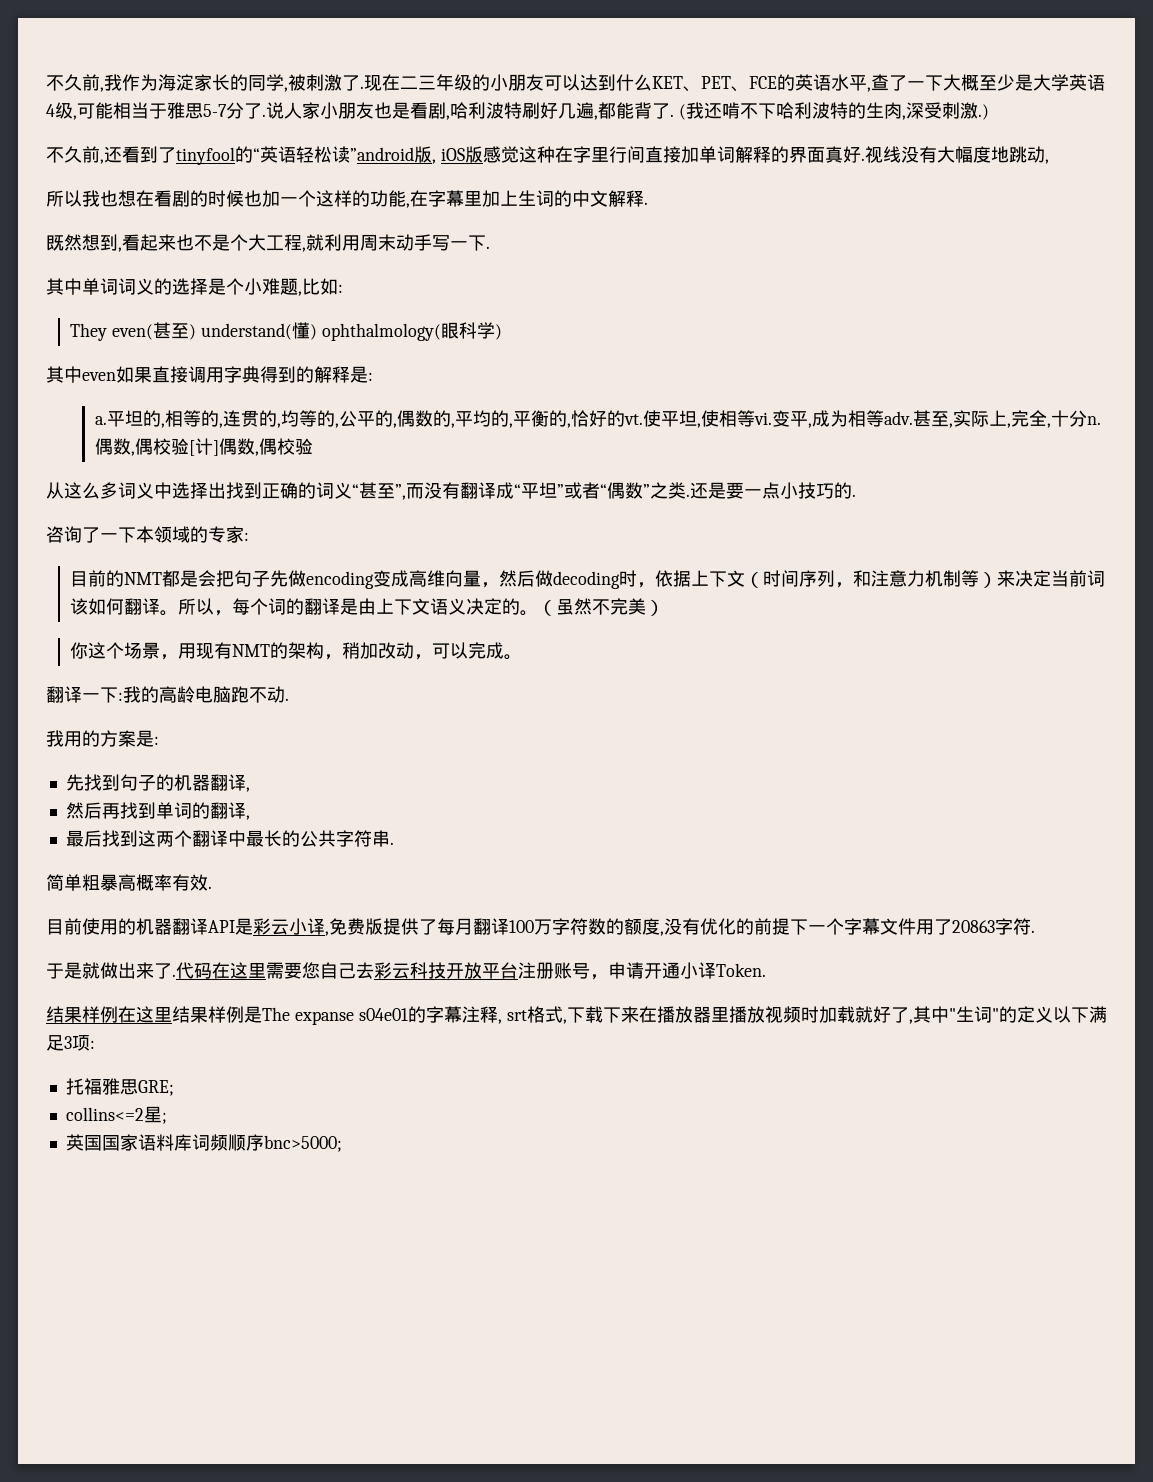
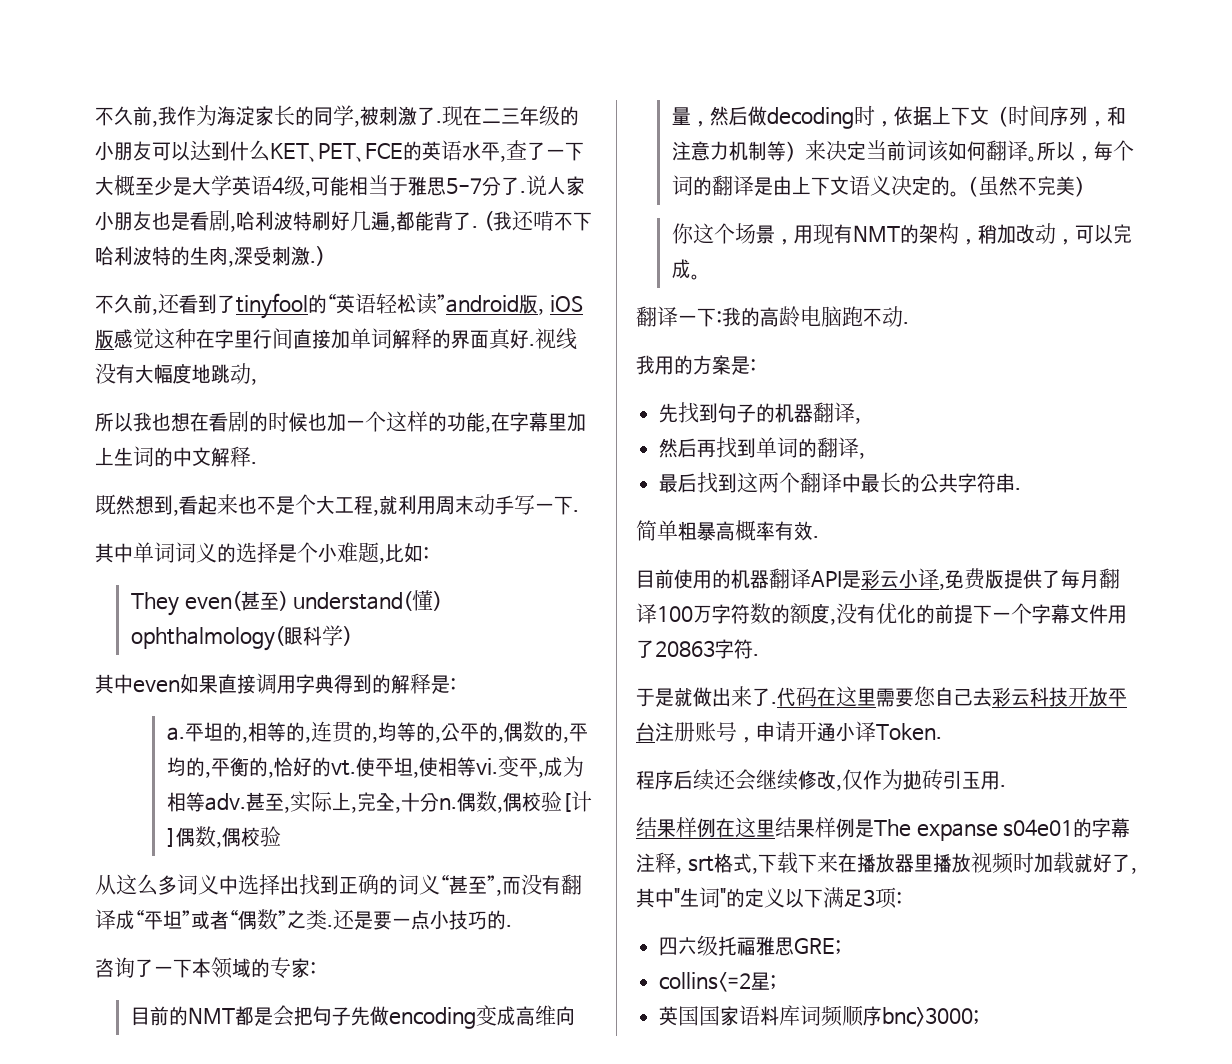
(766, 970) none -> [636,769,1006,791] // 程序后续还会继续修改,仅作为抛砖引玉用.
(95, 1044) none -> [659,935,719,956] 四六级
[263,1135,342,1152] bnc>5000; -> [882,1007,980,1027] bnc>3000;

